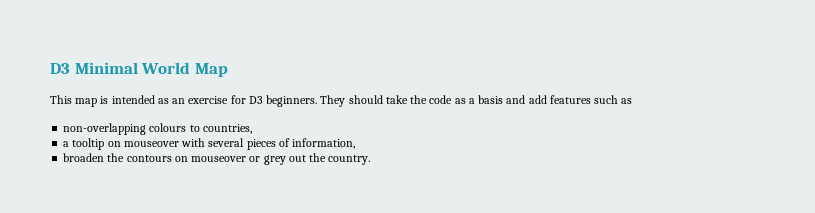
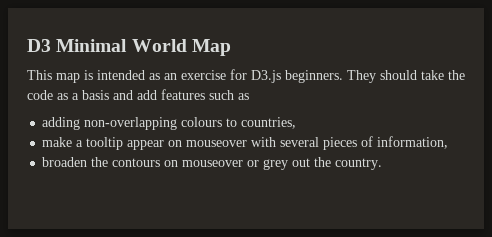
[248,96,263,104] D3 -> [251,70,281,83] D3.js
(633, 101) none -> [42,117,81,130] adding
(252, 129) none -> [42,137,73,147] make
(105, 144) none -> [127,140,165,150] appear

